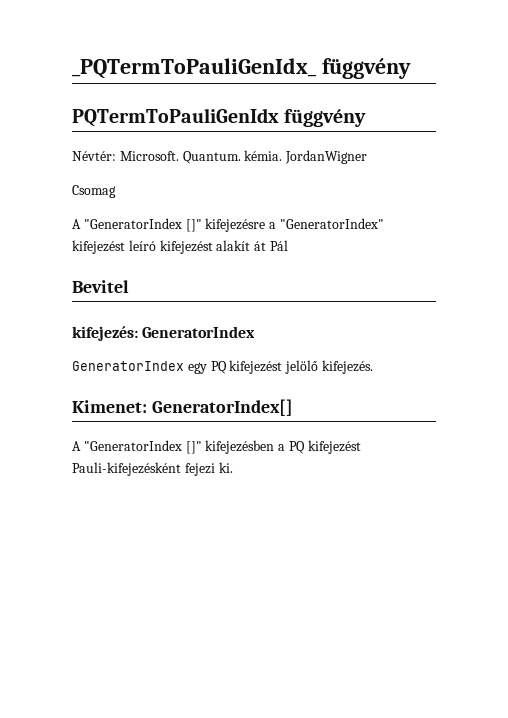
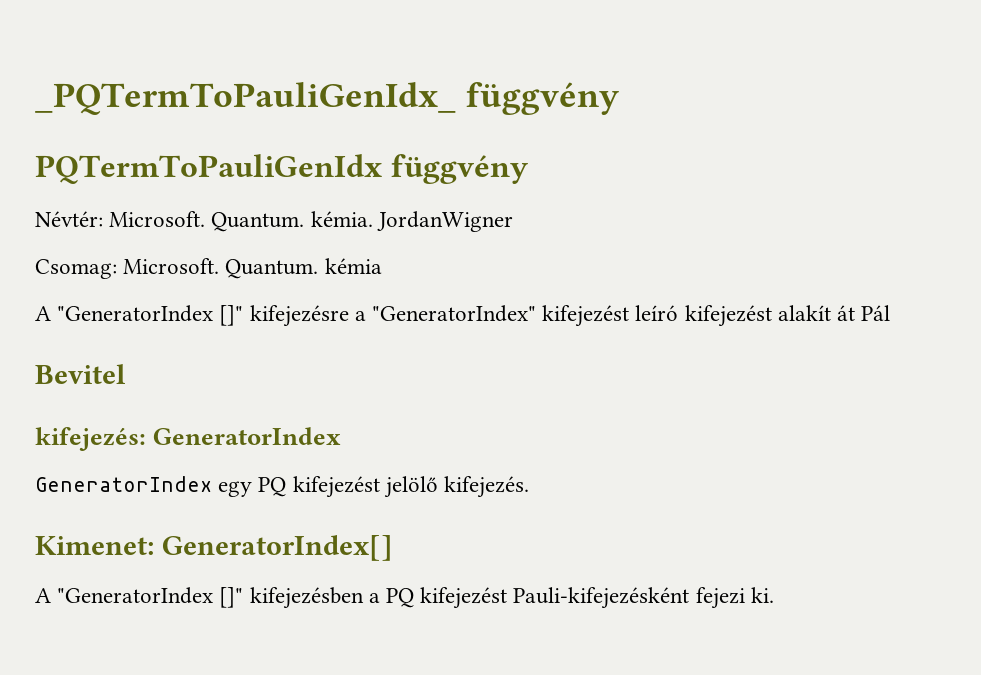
[72,185,116,198] Csomag -> [35,258,382,279] Csomag: Microsoft. Quantum. kémia

